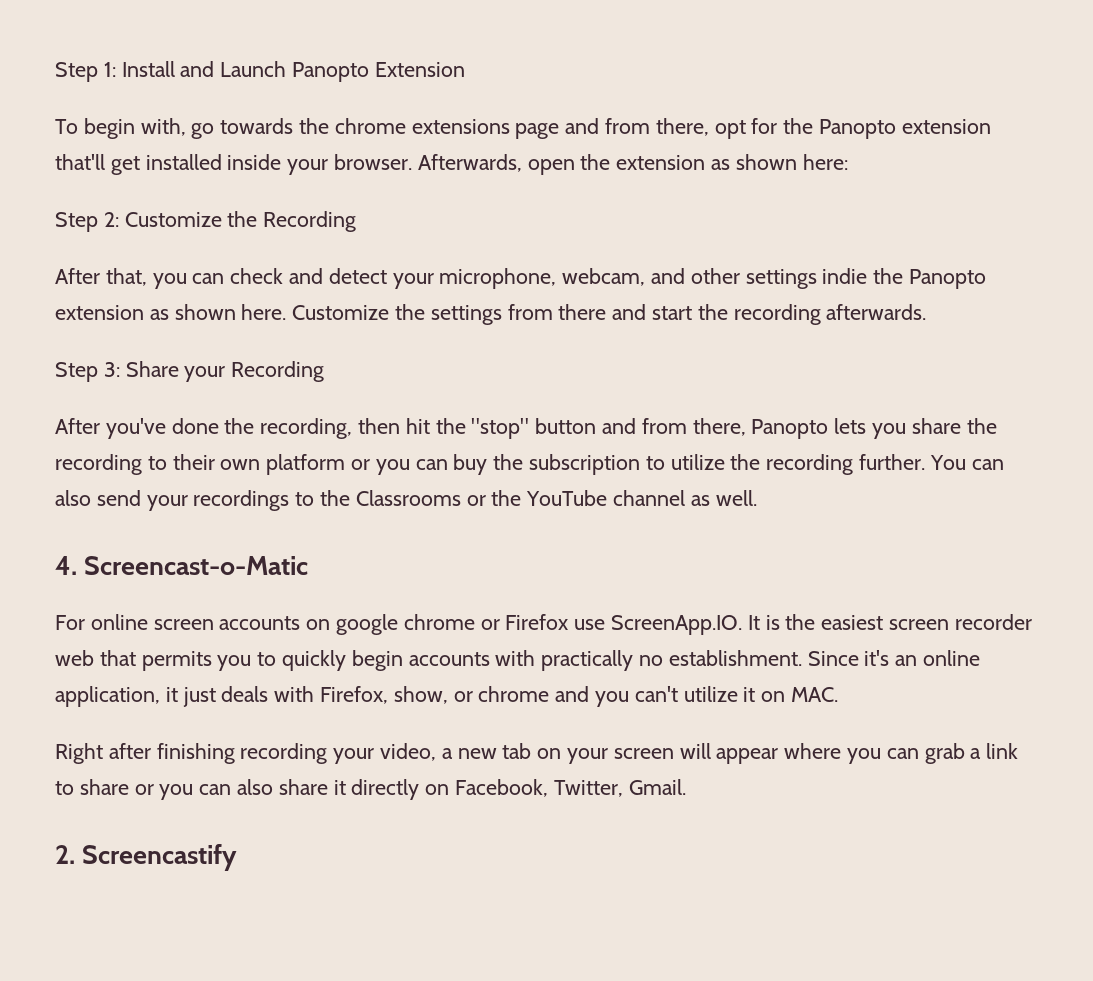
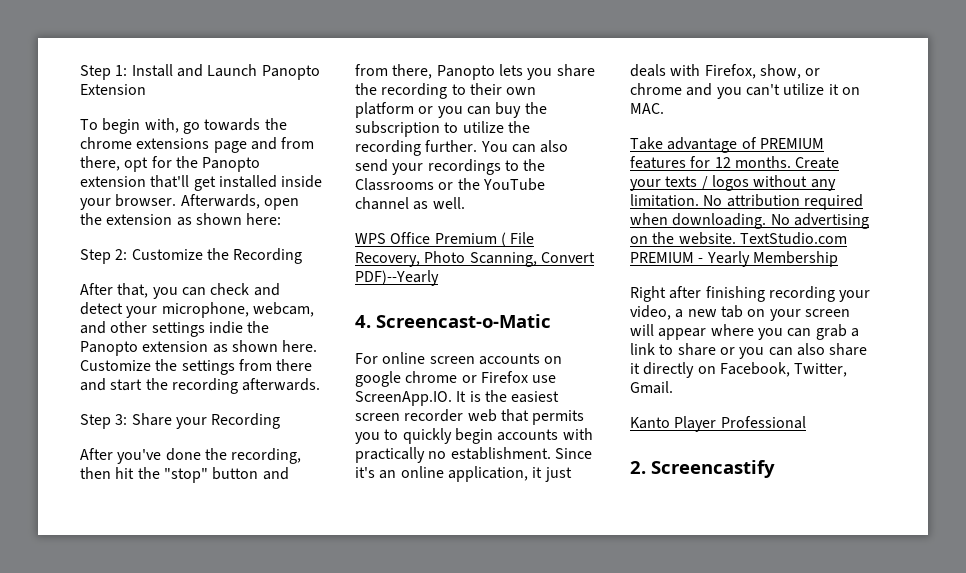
(757, 498) none -> [355,232,535,247] [355,251,595,267] [355,270,439,286] // WPS Office Premium ( File Recovery, Photo Scanning, Convert PDF)--Yearly
(839, 694) none -> [630,137,824,153] [630,156,840,169] [630,175,836,191] [630,194,863,210] [630,213,869,229] [630,232,847,245] [630,251,838,267] // Take advantage of PREMIUM features for 12 months. Create your texts / logos without any limitation. No attribution required when downloading. No advertising on the website. TextStudio.com PREMIUM - Yearly Membership
(686, 787) none -> [630,416,806,432] // Kanto Player Professional

